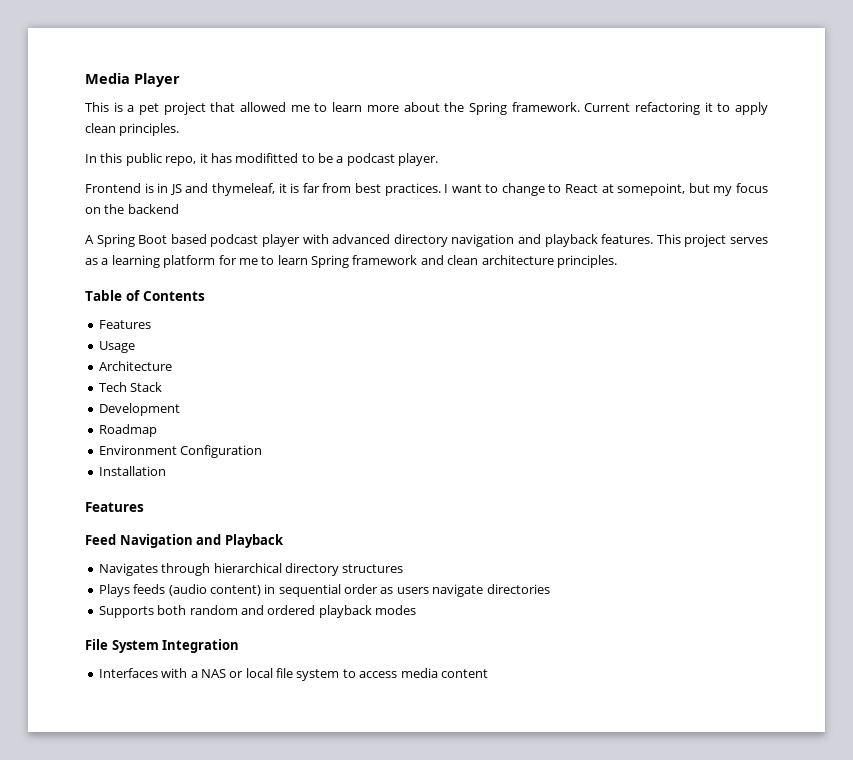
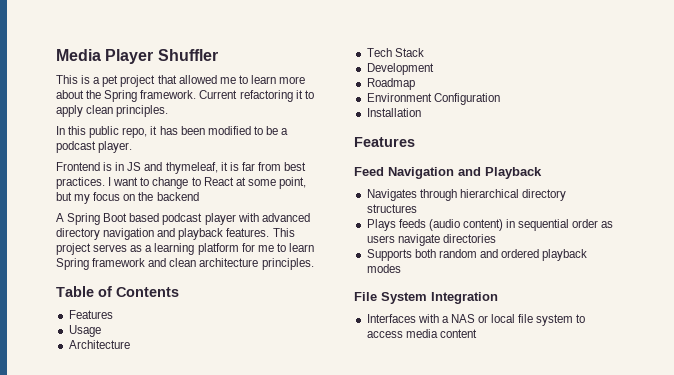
(180, 80) none -> [157,49,218,61] Shuffler
[235,153,299,163] modifitted -> [180,126,251,135] been modified
[617,183,686,196] somepoint, -> [247,177,306,189] some point,

